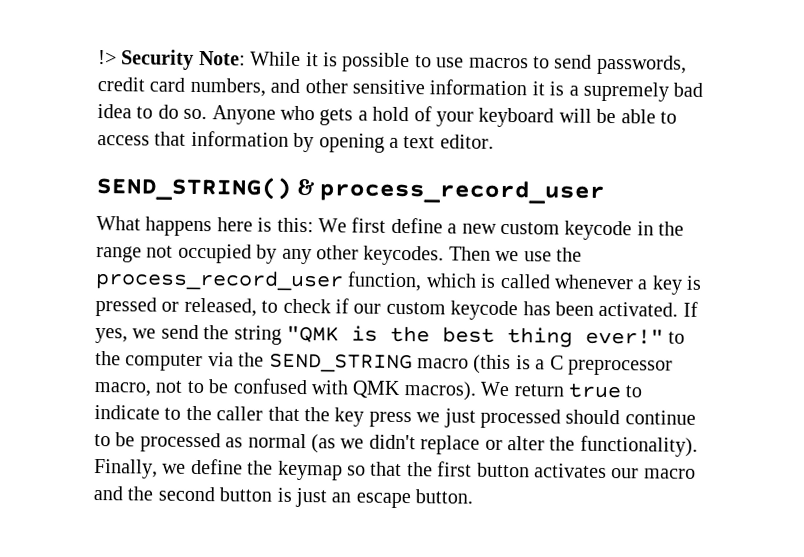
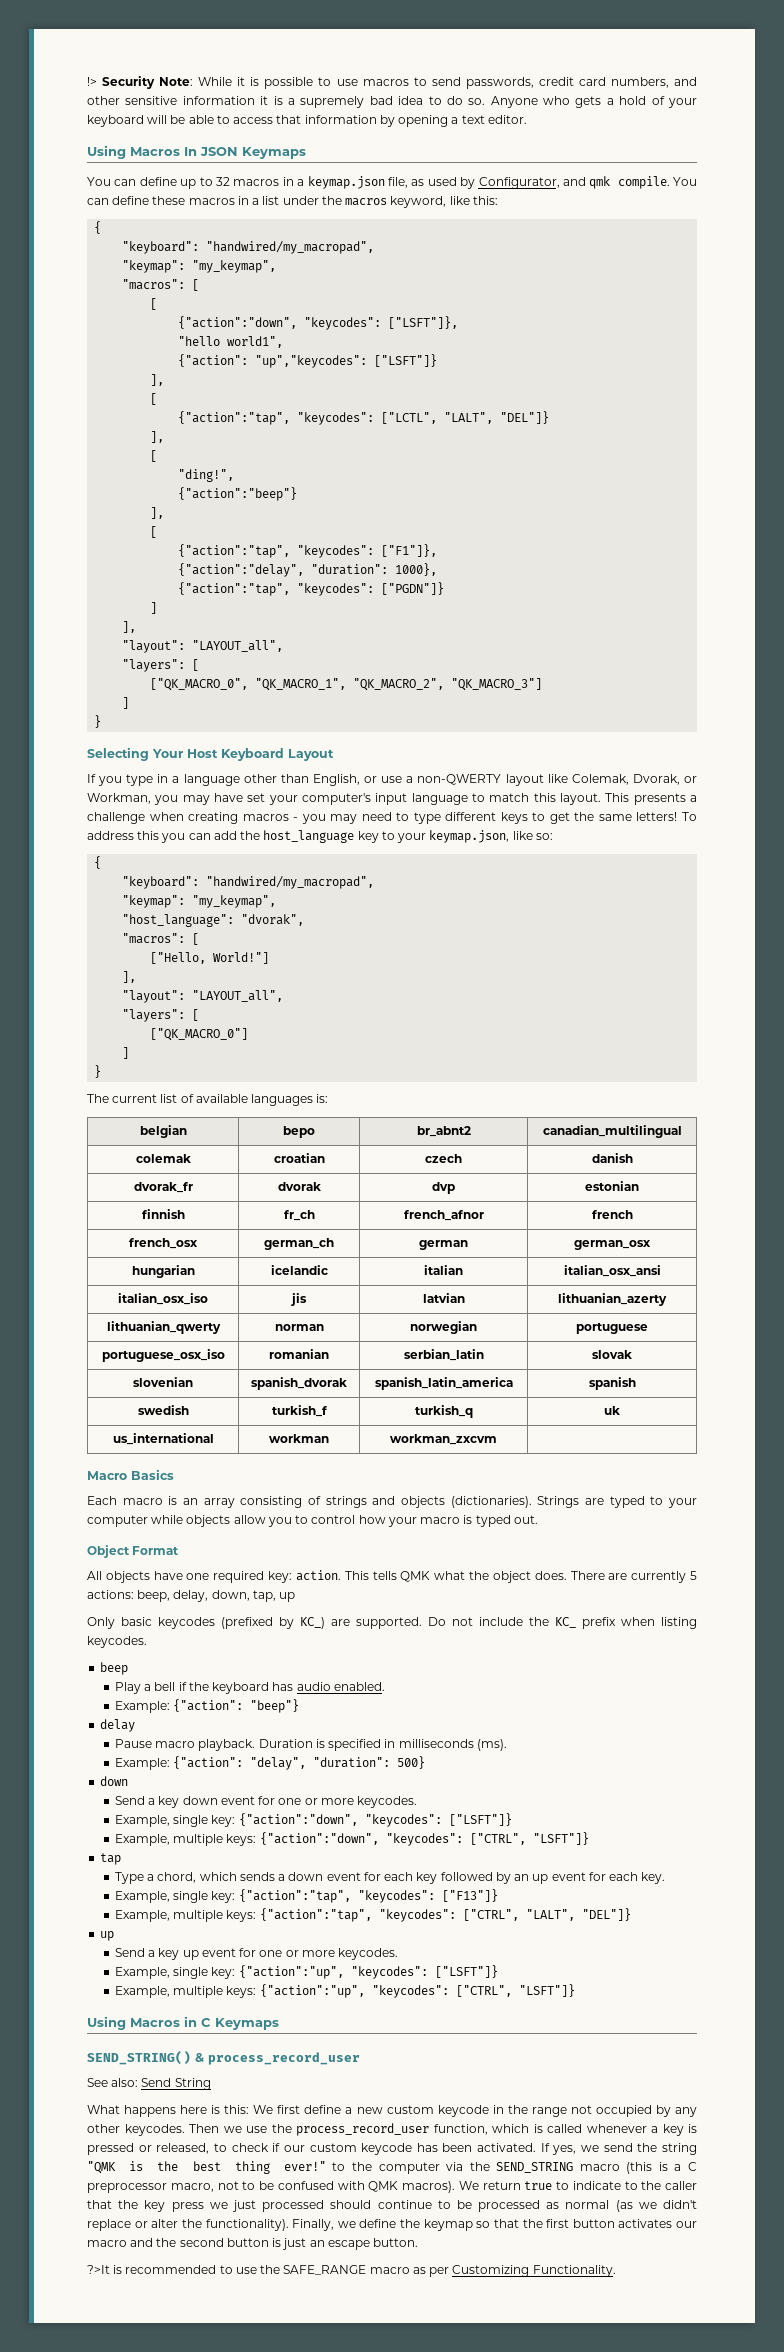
(494, 141) none -> [87,145,306,159] [87,176,697,189] [87,196,498,208] [94,221,102,234] [122,241,375,254] [122,260,277,273] [122,279,200,291] [150,298,158,310] [178,316,459,330] [178,336,284,348] [178,354,438,368] [150,374,165,386] [150,393,158,405] [178,411,550,425] [150,431,165,443] [150,450,158,462] [178,469,235,482] [178,487,298,501] [150,507,165,519] [150,526,158,538] [178,544,438,558] [178,563,438,577] [178,582,445,596] [150,602,158,614] [122,621,137,633] [122,640,284,653] [122,659,200,672] [150,678,543,691] [122,697,130,709] [94,715,102,728] [87,747,334,761] [87,774,697,786] [87,793,697,805] [87,812,697,824] [87,830,553,843] [94,856,102,869] [122,876,375,889] [122,895,277,908] [122,914,305,927] [122,933,200,945] [150,952,270,964] [122,971,137,983] [122,990,284,1003] [122,1009,200,1022] [150,1028,249,1041] [122,1047,130,1059] [94,1065,102,1078] [87,1094,329,1106] [139,1125,187,1138] [283,1126,315,1138] [416,1126,471,1137] [542,1125,682,1138] [135,1154,191,1163] [273,1153,325,1163] [425,1154,462,1163] [591,1153,633,1163] [133,1182,193,1193] [277,1182,321,1191] [432,1182,455,1194] [585,1181,639,1191] [141,1209,185,1219] [283,1210,315,1221] [403,1210,484,1221] [591,1210,633,1219] [129,1238,198,1249] [264,1238,334,1250] [419,1240,468,1250] [574,1240,651,1250] [131,1265,195,1278] [270,1265,328,1275] [424,1265,463,1275] [563,1265,661,1277] [118,1293,208,1305] [290,1293,307,1306] [422,1293,465,1303] [558,1293,667,1306] [106,1321,221,1334] [274,1324,324,1331] [410,1321,477,1334] [576,1323,648,1334] [101,1349,225,1362] [269,1349,329,1359] [403,1349,484,1361] [592,1350,632,1359] [133,1377,193,1387] [251,1377,347,1390] [374,1377,513,1390] [588,1377,636,1390] [137,1405,189,1415] [271,1405,327,1417] [414,1405,473,1418] [604,1406,620,1415] [112,1433,214,1445] [269,1434,329,1443] [390,1434,497,1445] [87,1469,174,1480] [87,1496,697,1508] [87,1515,538,1527] [87,1545,180,1558] [87,1570,698,1583] [87,1590,296,1602] [87,1617,697,1629] [87,1636,147,1648] [100,1662,129,1675] [114,1682,385,1694] [114,1699,300,1713] [100,1719,136,1732] [114,1739,507,1751] [114,1756,426,1770] [100,1776,129,1786] [114,1796,418,1808] [114,1813,512,1827] [114,1832,589,1846] [100,1853,122,1865] [114,1872,666,1884] [114,1889,498,1903] [114,1908,631,1922] [100,1931,115,1941] [114,1948,399,1960] [114,1965,498,1979] [114,1984,575,1998] [87,2016,279,2030] // Using Macros In JSON Keymaps // You can define up to 32 macros in a keymap.json file, as used by Configurator, and qmk compile. You can define these macros in a list under the macros keyword, like this: // { // "keyboard": "handwired/my_macropad", // "keymap": "my_keymap", // "macros": [ // [ // {"action":"down", "keycodes": ["LSFT"]}, // "hello world1", // {"action": "up","keycodes": ["LSFT"]} // ], // [ // {"action":"tap", "keycodes": ["LCTL", "LALT", "DEL"]} // ], // [ // "ding!", // {"action":"beep"} // ], // [ // {"action":"tap", "keycodes": ["F1"]}, // {"action":"delay", "duration": 1000}, // {"action":"tap", "keycodes": ["PGDN"]} // ] // ], // "layout": "LAYOUT_all", // "layers": [ // ["QK_MACRO_0", "QK_MACRO_1", "QK_MACRO_2", "QK_MACRO_3"] // ] // } // Selecting Your Host Keyboard Layout // If you type in a language other than English, or use a non-QWERTY layout like Colemak, Dvorak, or Workman, you may have set your computer's input language to match this layout. This presents a challenge when creating macros - you may need to type different keys to get the same letters! To address this you can add the host_language key to your keymap.json, like so: // { // "keyboard": "handwired/my_macropad", // "keymap": "my_keymap", // "host_language": "dvorak", // "macros": [ // ["Hello, World!"] // ], // "layout": "LAYOUT_all", // "layers": [ // ["QK_MACRO_0"] // ] // } // The current list of available languages is: // belgian | bepo | br_abnt2 | canadian_multilingual // colemak | croatian | czech | danish // dvorak_fr | dvorak | dvp | estonian // finnish | fr_ch | french_afnor | french // french_osx | german_ch | german | german_osx // hungarian | icelandic | italian | italian_osx_ansi // italian_osx_iso | jis | latvian | lithuanian_azerty // lithuanian_qwerty | norman | norwegian | portuguese // portuguese_osx_iso | romanian | serbian_latin | slovak // slovenian | spanish_dvorak | spanish_latin_america | spanish // swedish | turkish_f | turkish_q | uk // us_international | workman | workman_zxcvm | // Macro Basics // Each macro is an array consisting of strings and objects (dictionaries). Strings are typed to your computer while objects allow you to control how your macro is typed out. // Object Format // All objects have one required key: action. This tells QMK what the object does. There are currently 5 actions: beep, delay, down, tap, up // Only basic keycodes (prefixed by KC_) are supported. Do not include the KC_ prefix when listing keycodes. // beep // Play a bell if the keyboard has audio enabled. // Example: {"action": "beep"} // delay // Pause macro playback. Duration is specified in milliseconds (ms). // Example: {"action": "delay", "duration": 500} // down // Send a key down event for one or more keycodes. // Example, single key: {"action":"down", "keycodes": ["LSFT"]} // Example, multiple keys: {"action":"down", "keycodes": ["CTRL", "LSFT"]} // tap // Type a chord, which sends a down event for each key followed by an up event for each key. // Example, single key: {"action":"tap", "keycodes": ["F13"]} // Example, multiple keys: {"action":"tap", "keycodes": ["CTRL", "LALT", "DEL"]} // up // Send a key up event for one or more keycodes. // Example, single key: {"action":"up", "keycodes": ["LSFT"]} // Example, multiple keys: {"action":"up", "keycodes": ["CTRL", "LSFT"]} // Using Macros in C Keymaps
(605, 192) none -> [87,2078,211,2090] // See also: Send String
(474, 496) none -> [87,2265,616,2277] // ?>It is recommended to use the SAFE_RANGE macro as per Customizing Functionality.

